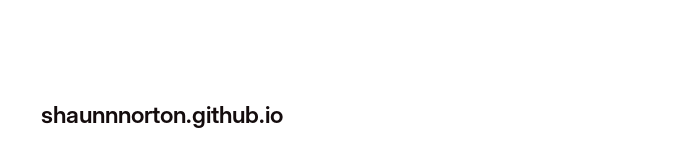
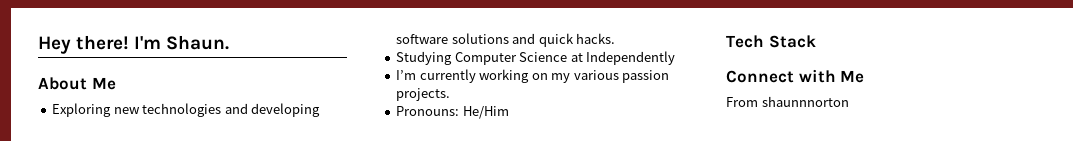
[41,106,283,128] shaunnnorton.github.io -> [38,35,230,54] [38,77,116,90] [52,103,321,117] [396,33,616,47] [396,51,676,65] [396,69,670,83] [396,88,451,101] [396,106,509,119] [726,35,816,48] [726,69,865,83] [726,96,849,107] Hey there! I'm Shaun. // About Me // Exploring new technologies and developing software solutions and quick hacks. // Studying Computer Science at Independently // I’m currently working on my various passion projects. // Pronouns: He/Him // Tech Stack // Connect with Me // From shaunnnorton

